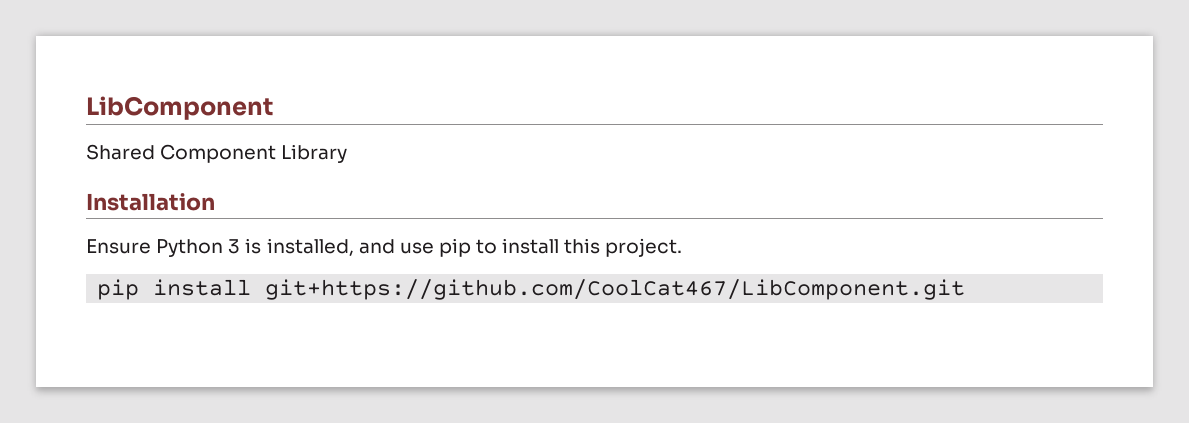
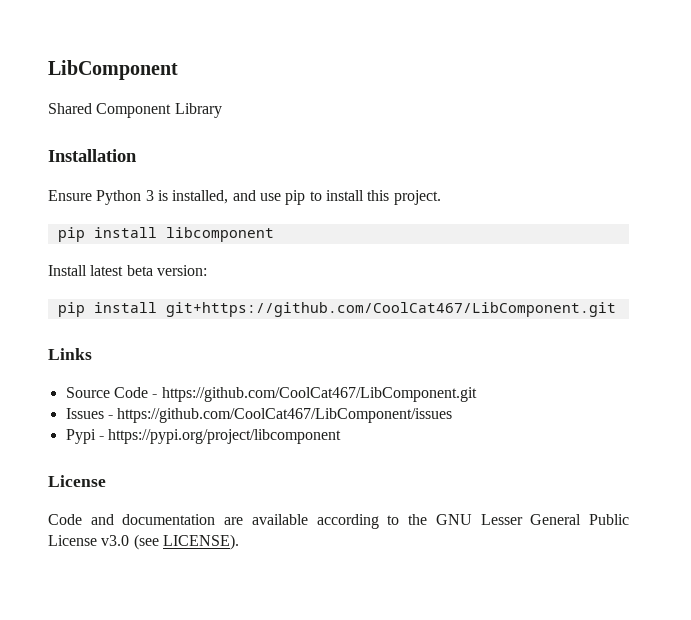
[265,279,966,300] git+https://github.com/CoolCat467/LibComponent.git -> [165,227,274,242] [48,265,207,276] [57,302,616,317] [48,348,92,360] [65,387,477,402] [65,408,453,423] [65,429,342,444] [48,475,106,487] [48,514,630,529] [48,534,239,550] libcomponent // Install latest beta version: // pip install git+https://github.com/CoolCat467/LibComponent.git // Links // Source Code - https://github.com/CoolCat467/LibComponent.git // Issues - https://github.com/CoolCat467/LibComponent/issues // Pypi - https://pypi.org/project/libcomponent // License // Code and documentation are available according to the GNU Lesser General Public License v3.0 (see LICENSE).

